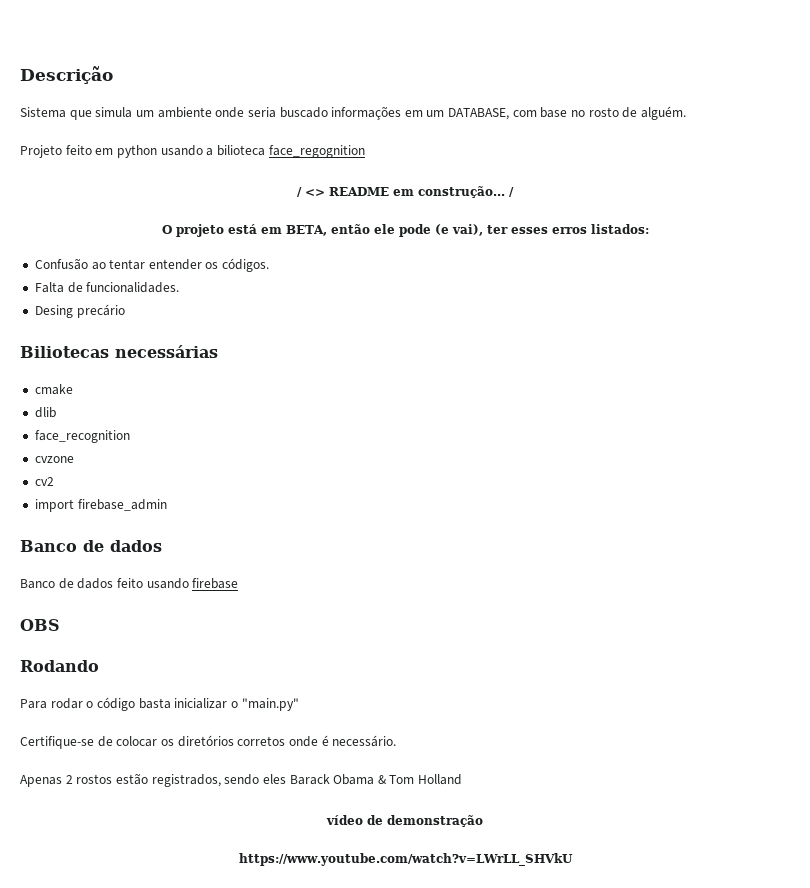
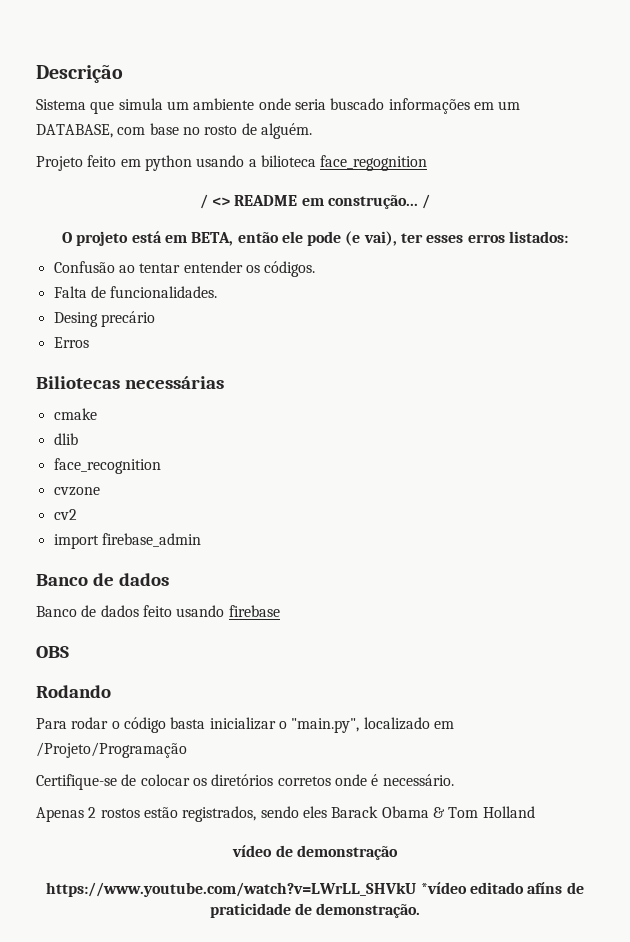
(125, 311) none -> [53,337,89,348] // Erros
[241,698,299,711] "main.py" -> [291,717,454,733] [36,742,187,758] "main.py", localizado em /Projeto/Programação
(573, 859) none -> [420,882,584,894] [209,903,421,918] *vídeo editado afíns de praticidade de demonstração.

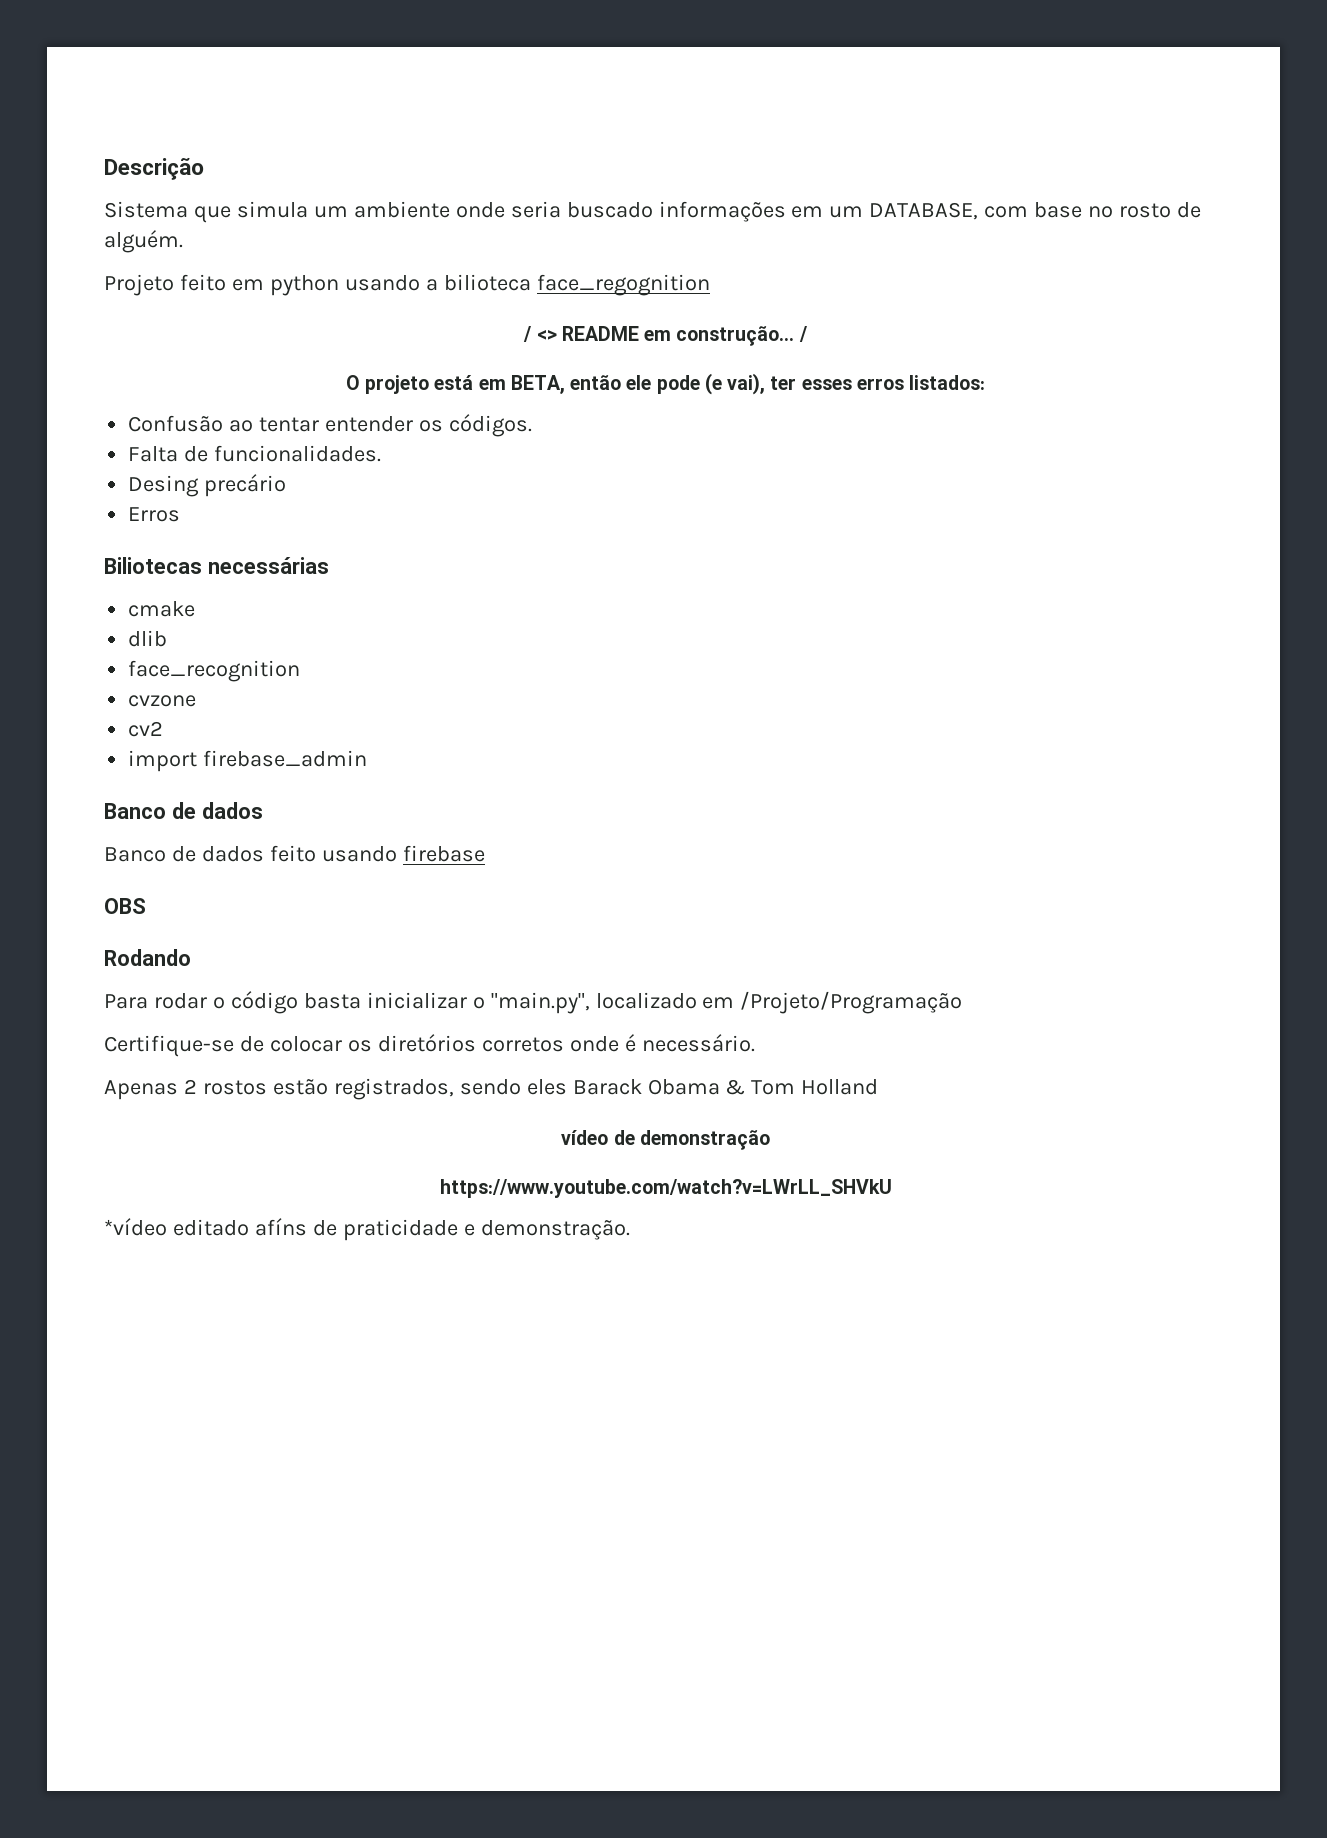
(417, 889) none -> (892, 1188) //
[295,903,312,915] de -> [463,1224,475,1236] e

